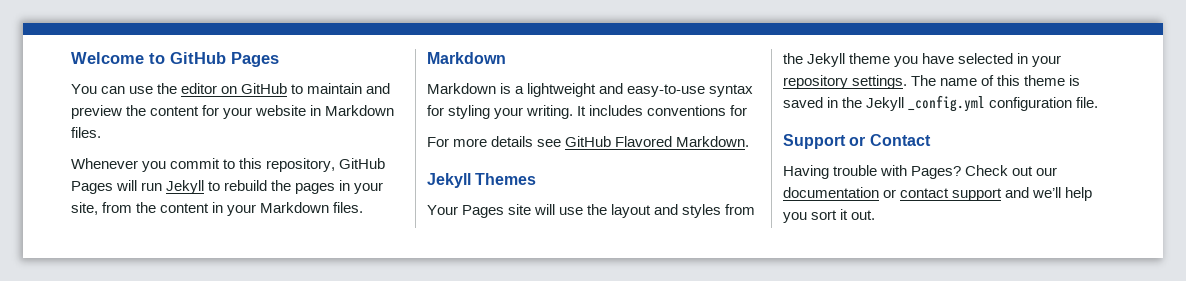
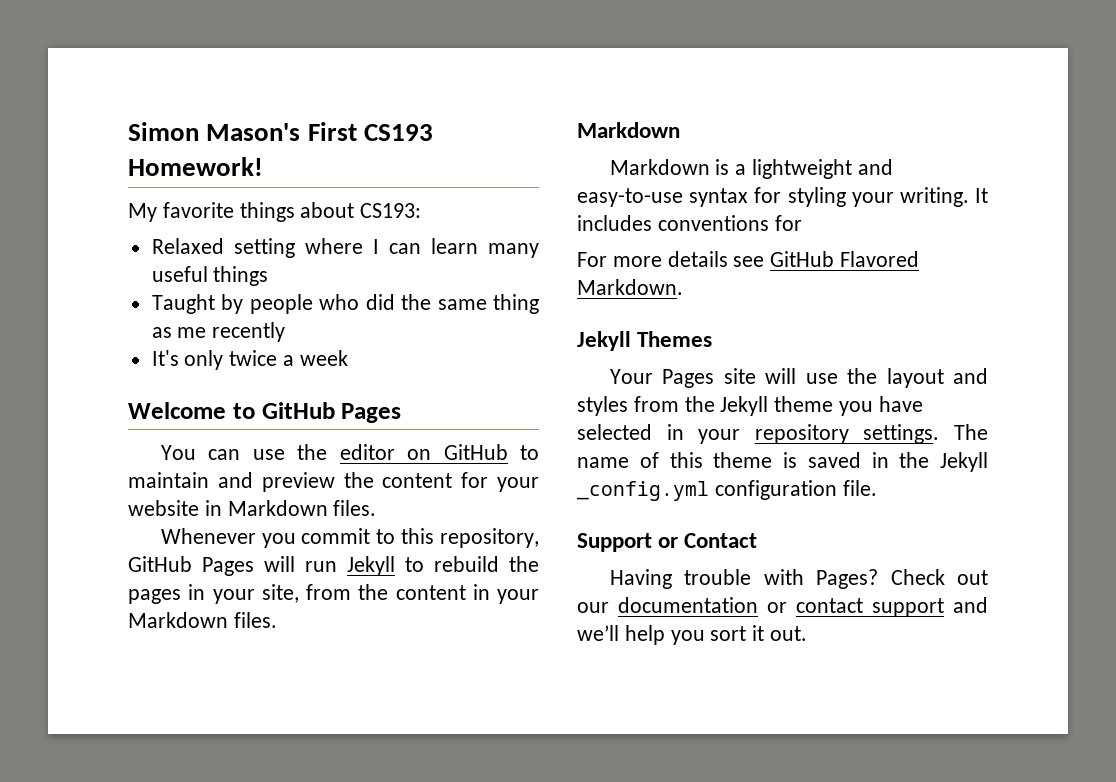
(71, 58) none -> [128,122,433,141] [128,157,263,176] [128,202,422,222] [151,238,539,258] [151,266,269,286] [151,294,539,314] [151,322,286,342] [151,350,348,370] Simon Mason's First CS193 Homework! // My favorite things about CS193: // Relaxed setting where I can learn many useful things // Taught by people who did the same thing as me recently // It's only twice a week //

